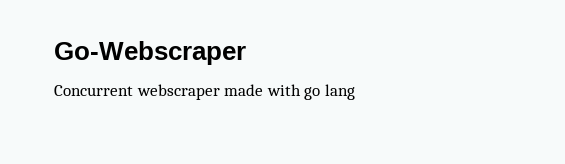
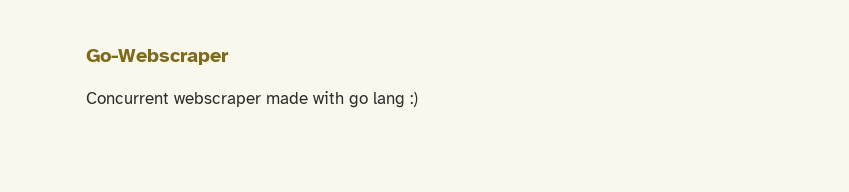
(355, 92) none -> [410,92,418,107] :)

